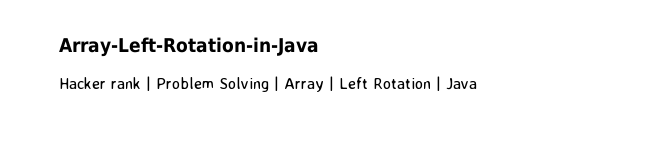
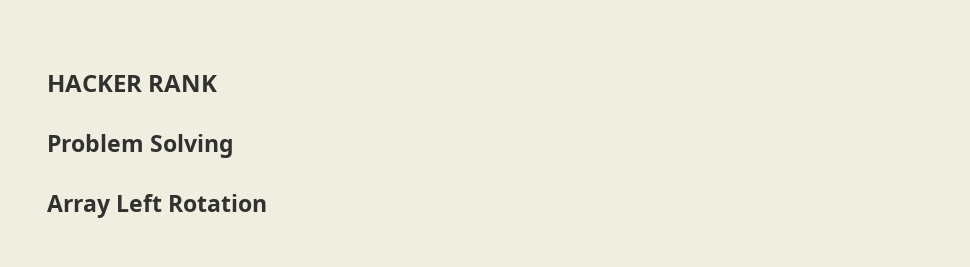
[59,37,319,57] [59,76,477,92] Array-Left-Rotation-in-Java // Hacker rank | Problem Solving | Array | Left Rotation | Java -> [47,75,218,92] [47,134,235,158] [47,194,268,218] HACKER RANK // Problem Solving // Array Left Rotation

